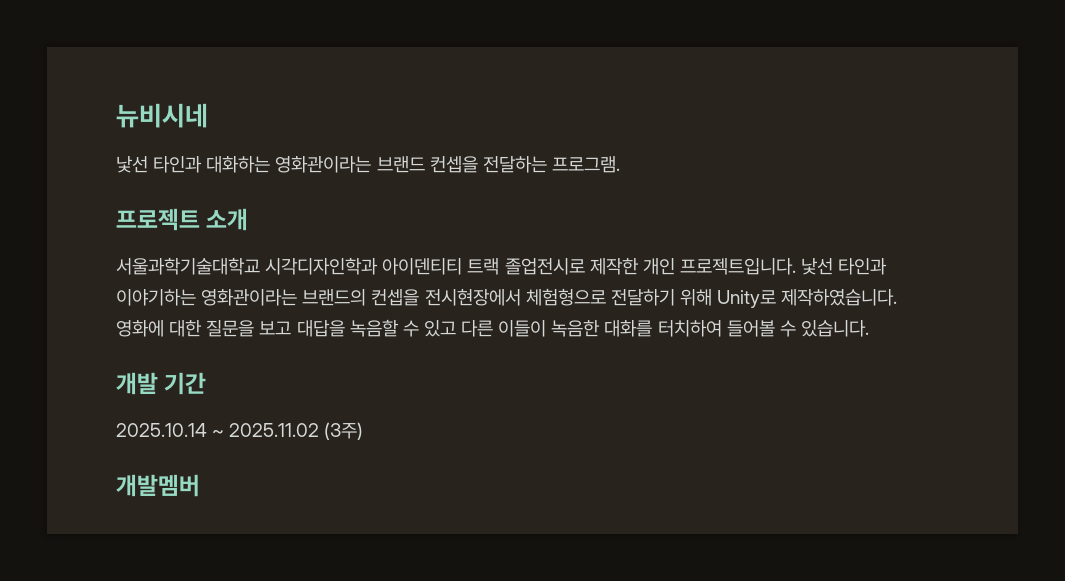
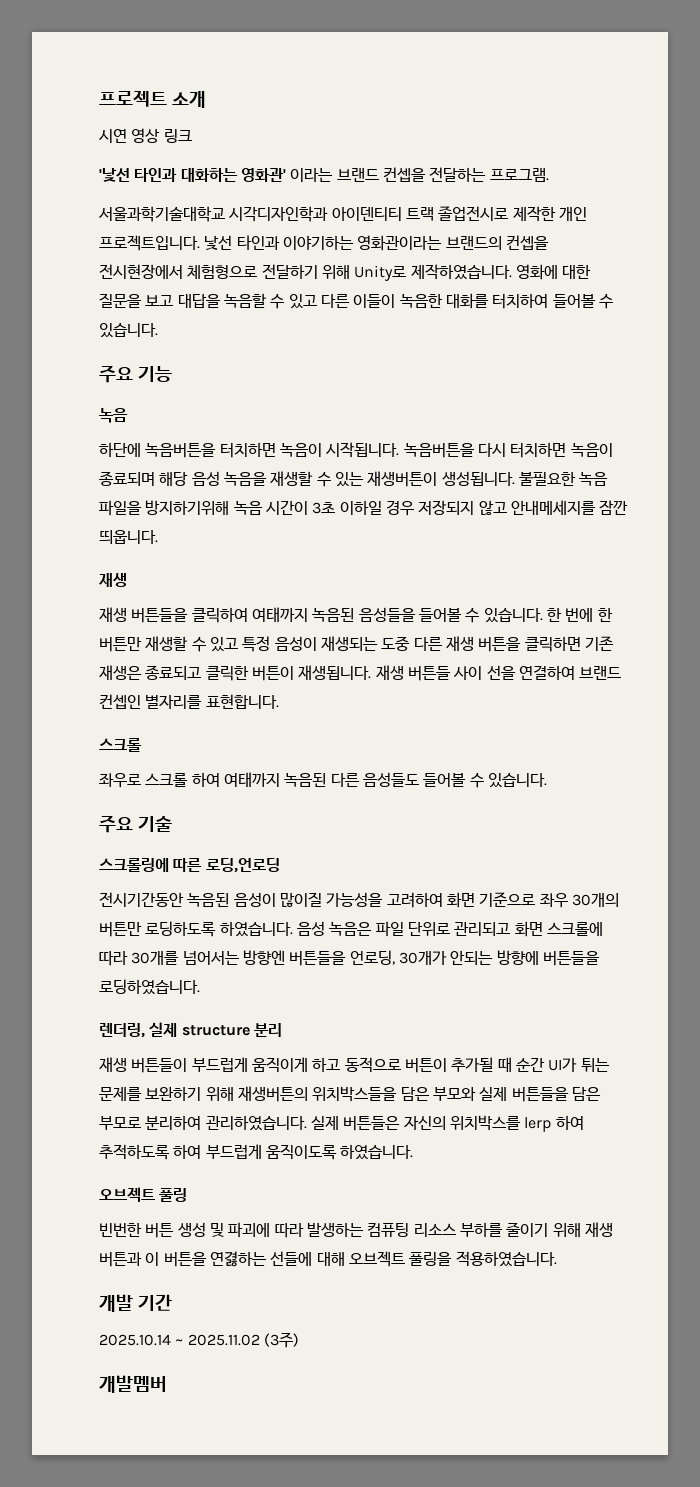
[116,103,208,128] [116,156,372,173] 뉴비시네 // 낯선 타인과 대화하는 영화관이라는 -> [99,90,206,108] [99,128,192,143] [99,168,334,182] 프로젝트 소개 // 시연 영상 링크 // '낯선 타인과 대화하는 영화관' 이라는
[116,208,249,231] // 프로젝트 소개 -> (549, 175) none
(869, 328) none -> [99,365,172,383] [99,408,128,423] [99,442,613,458] [99,471,609,487] [99,500,629,516] [99,530,158,544] [99,573,127,587] [99,607,613,623] [99,636,614,652] [99,665,622,681] [99,694,279,709] [99,738,142,752] [99,772,547,788] [99,815,172,833] [99,858,280,873] [99,892,619,908] [99,921,603,937] [99,950,600,966] [99,979,200,995] [99,1022,282,1038] [99,1057,610,1073] [99,1086,601,1102] [99,1115,584,1132] [99,1144,414,1160] [99,1187,188,1202] [99,1222,613,1238] [99,1251,557,1267] // 주요 기능 // 녹음 // 하단에 녹음버튼을 터치하면 녹음이 시작됩니다. 녹음버튼을 다시 터치하면 녹음이 종료되며 해당 음성 녹음을 재생할 수 있는 재생버튼이 생성됩니다. 불필요한 녹음 파일을 방지하기위해 녹음 시간이 3초 이하일 경우 저장되지 않고 안내메세지를 잠깐 띄웁니다. // 재생 // 재생 버튼들을 클릭하여 여태까지 녹음된 음성들을 들어볼 수 있습니다. 한 번에 한 버튼만 재생할 수 있고 특정 음성이 재생되는 도중 다른 재생 버튼을 클릭하면 기존 재생은 종료되고 클릭한 버튼이 재생됩니다. 재생 버튼들 사이 선을 연결하여 브랜드 컨셉인 별자리를 표현합니다. // 스크롤 // 좌우로 스크롤 하여 여태까지 녹음된 다른 음성들도 들어볼 수 있습니다. // 주요 기술 // 스크롤링에 따른 로딩,언로딩 // 전시기간동안 녹음된 음성이 많이질 가능성을 고려하여 화면 기준으로 좌우 30개의 버튼만 로딩하도록 하였습니다. 음성 녹음은 파일 단위로 관리되고 화면 스크롤에 따라 30개를 넘어서는 방향엔 버튼들을 언로딩, 30개가 안되는 방향에 버튼들을 로딩하였습니다. // 렌더링, 실제 structure 분리 // 재생 버튼들이 부드럽게 움직이게 하고 동적으로 버튼이 추가될 때 순간 UI가 튀는 문제를 보완하기 위해 재생버튼의 위치박스들을 담은 부모와 실제 버튼들을 담은 부모로 분리하여 관리하였습니다. 실제 버튼들은 자신의 위치박스를 lerp 하여 추적하도록 하여 부드럽게 움직이도록 하였습니다. // 오브젝트 풀링 // 빈번한 버튼 생성 및 파괴에 따라 발생하는 컴퓨팅 리소스 부하를 줄이기 위해 재생 버튼과 이 버튼을 연겷하는 선들에 대해 오브젝트 풀링을 적용하였습니다.

